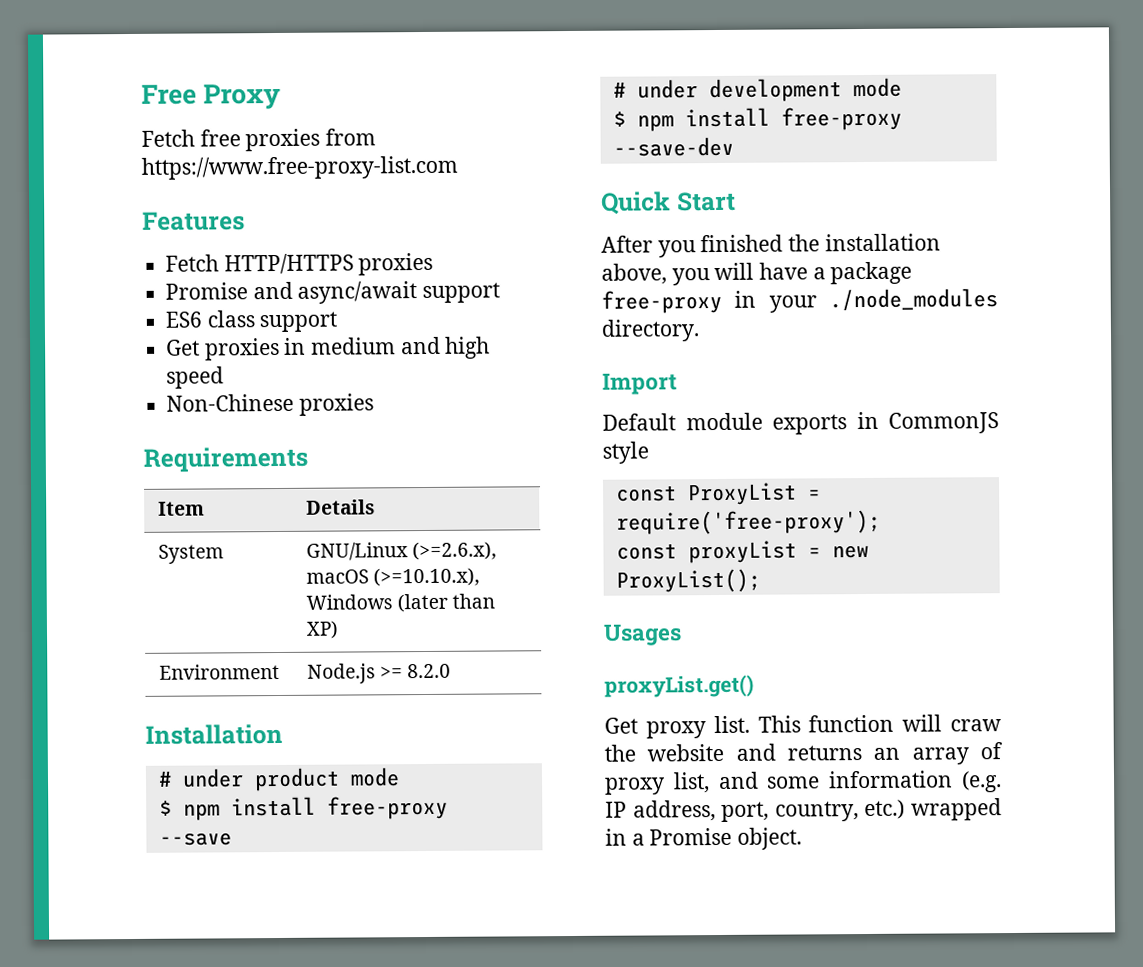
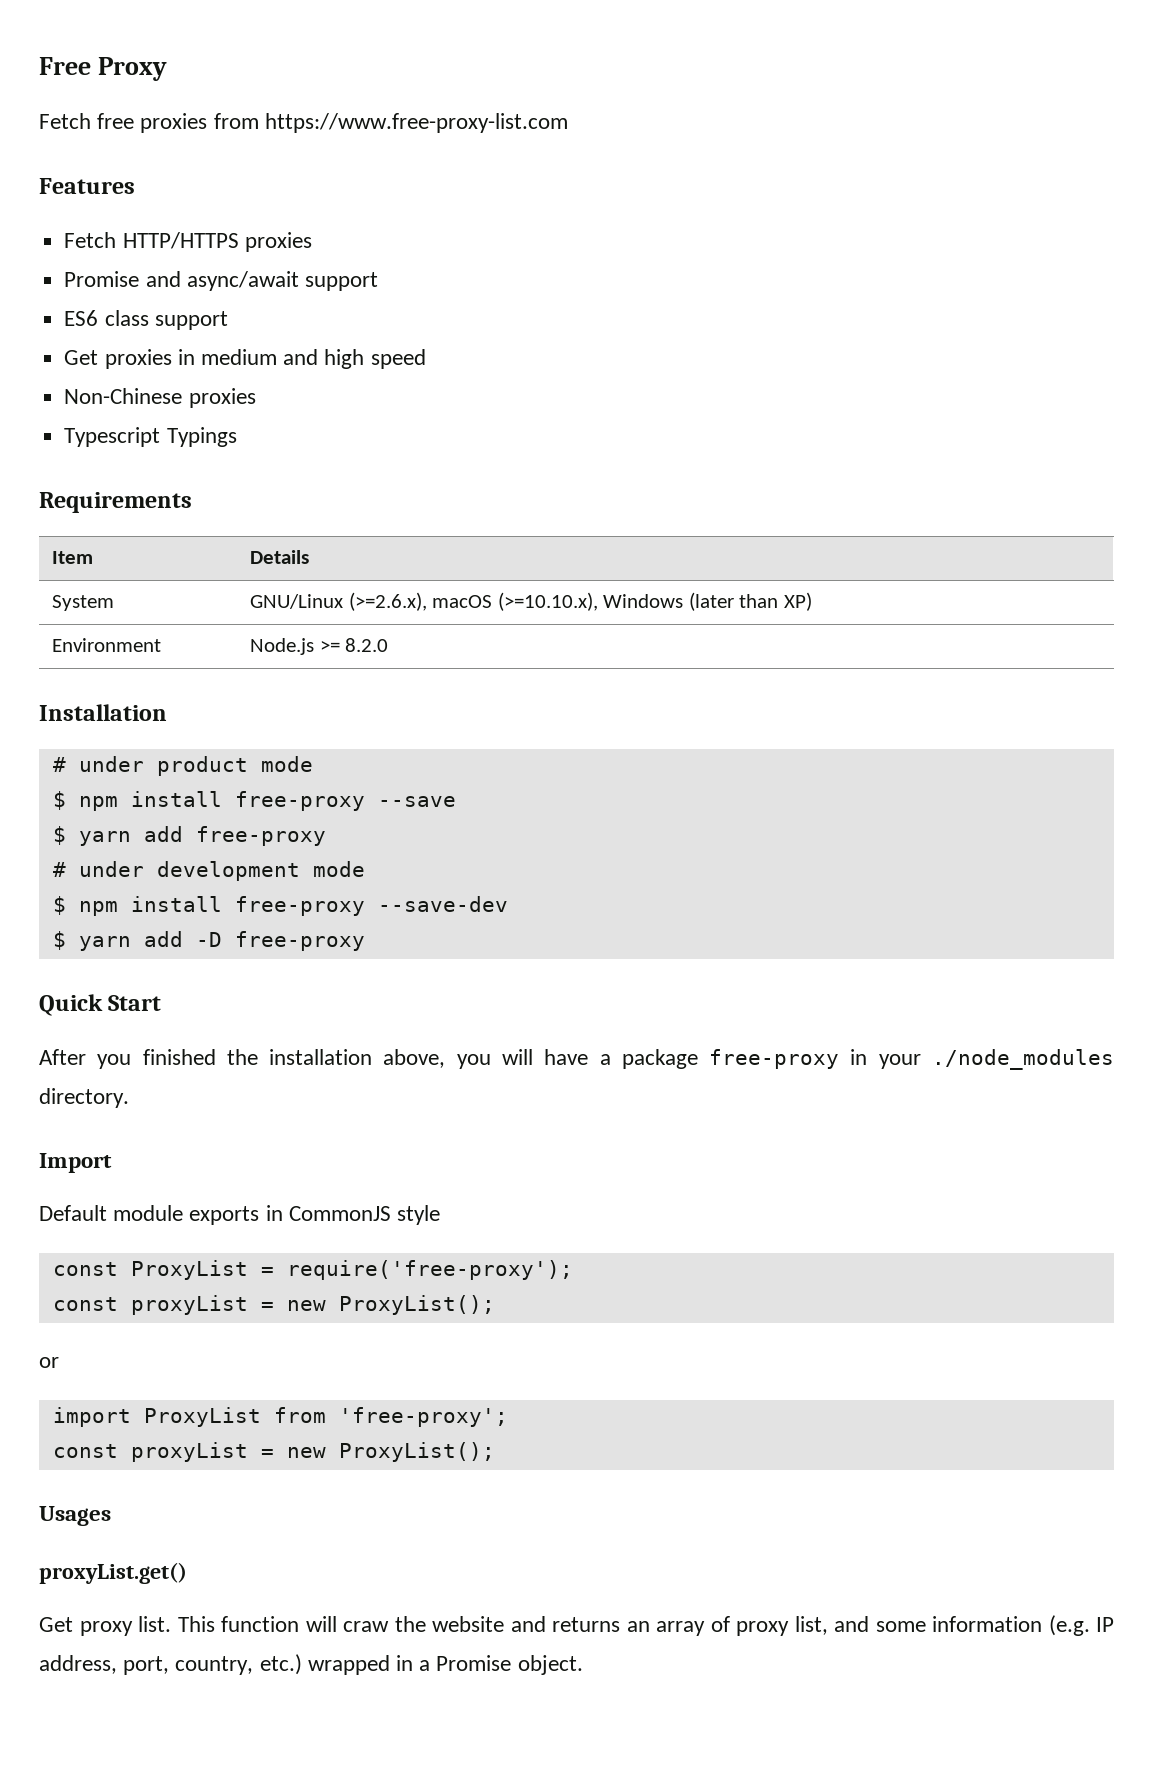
(374, 404) none -> [64,427,237,447] // Typescript Typings
(232, 839) none -> [52,826,326,846] // $ yarn add free-proxy
(734, 146) none -> [52,931,365,951] // $ yarn add -D free-proxy
(761, 580) none -> [39,1357,59,1368] [52,1407,508,1427] [52,1442,495,1462] // or // import ProxyList from 'free-proxy'; // const proxyList = new ProxyList();

